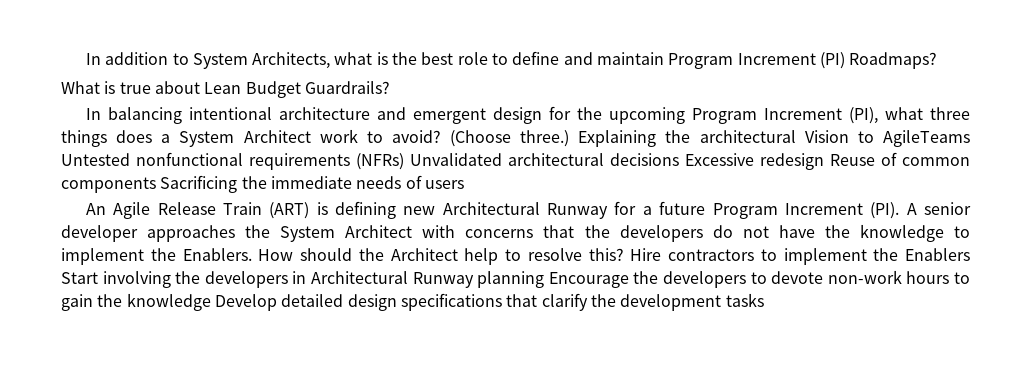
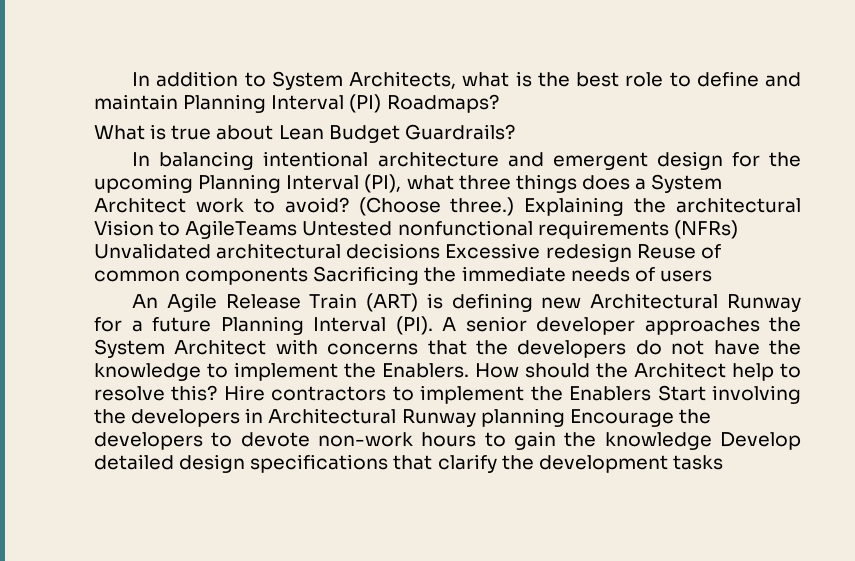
[668,53,816,69] Program Increment -> [183,94,345,113] Planning Interval
[691,108,842,124] Program Increment -> [198,174,360,193] Planning Interval
[712,203,863,219] Program Increment -> [220,316,386,335] Planning Interval

